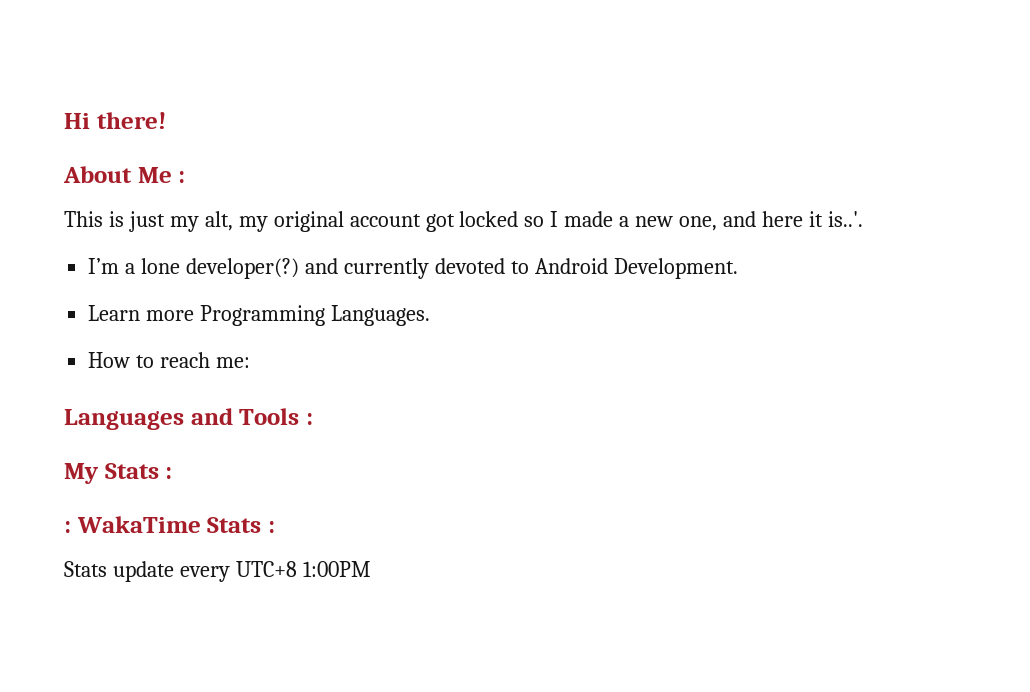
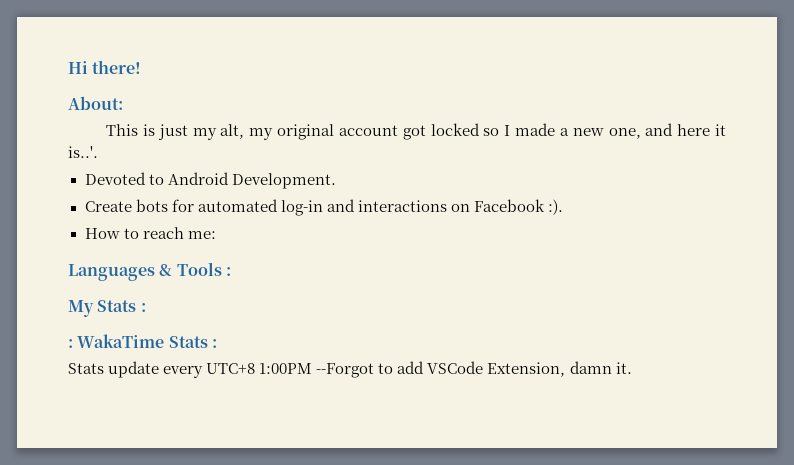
[63,166,186,183] About Me : -> [68,96,123,110] About:
[88,258,738,279] [88,305,431,326] I’m a lone developer(?) and currently devoted to Android Development. // Learn more Programming Languages. -> [84,172,336,189] [84,199,563,216] Devoted to Android Development. // Create bots for automated log-in and interactions on Facebook :).
[190,408,233,425] and -> [159,264,173,276] &
(371, 569) none -> [316,361,632,378] --Forgot to add VSCode Extension, damn it.

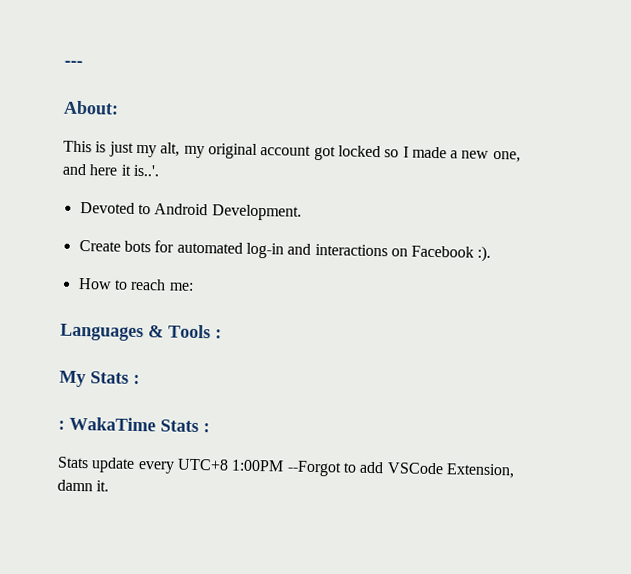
[68,60,142,74] Hi there! -> [64,60,83,68] ---

